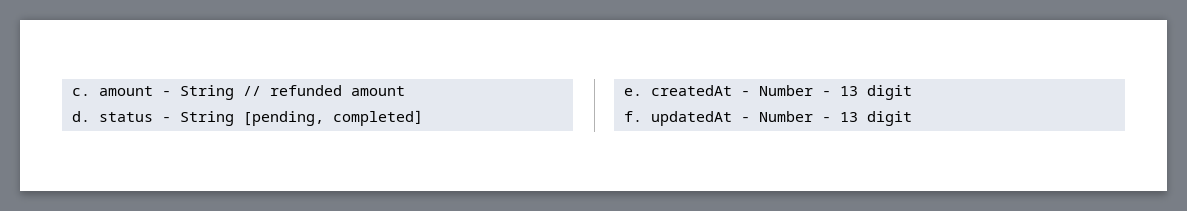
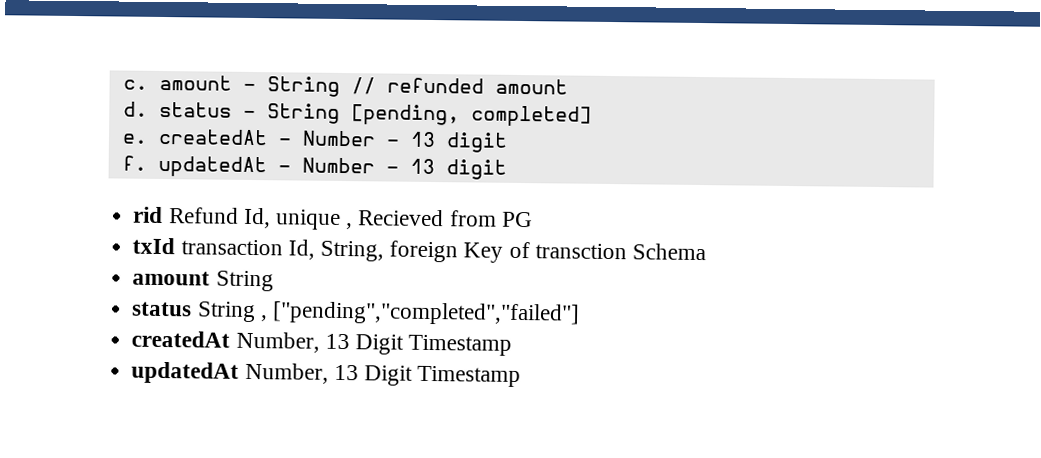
(912, 118) none -> [133,206,533,230] [132,237,706,263] [132,270,274,292] [132,301,580,326] [131,330,513,356] [131,361,522,388] // rid Refund Id, unique , Recieved from PG // txId transaction Id, String, foreign Key of transction Schema // amount String // status String , ["pending","completed","failed"] // createdAt Number, 13 Digit Timestamp // updatedAt Number, 13 Digit Timestamp

